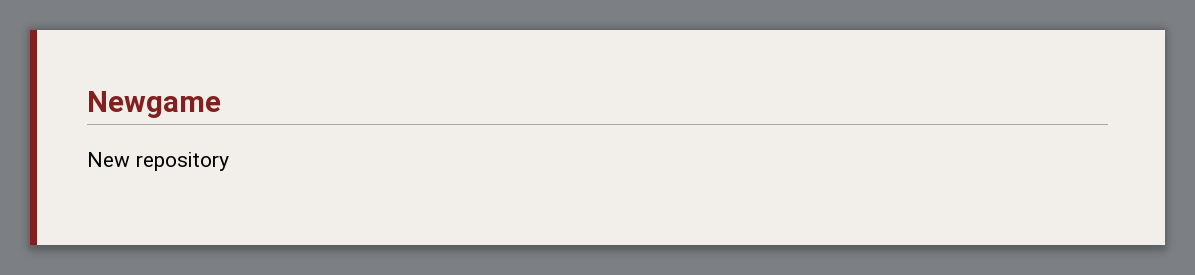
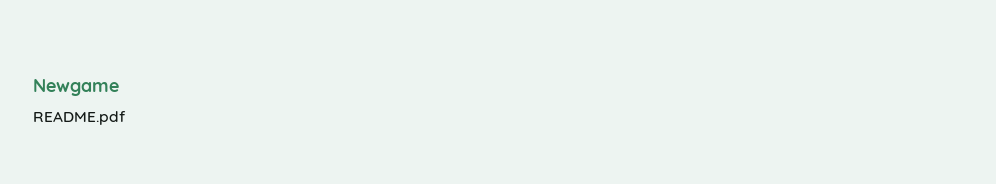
[87,152,229,171] New repository -> [33,111,126,125] README.pdf

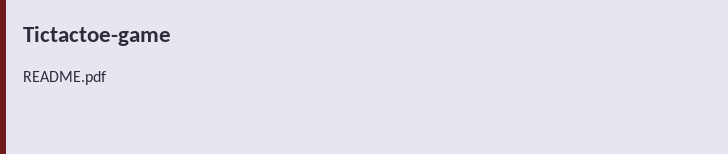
[33,79,119,96] Newgame -> [23,26,171,46] Tictactoe-game

